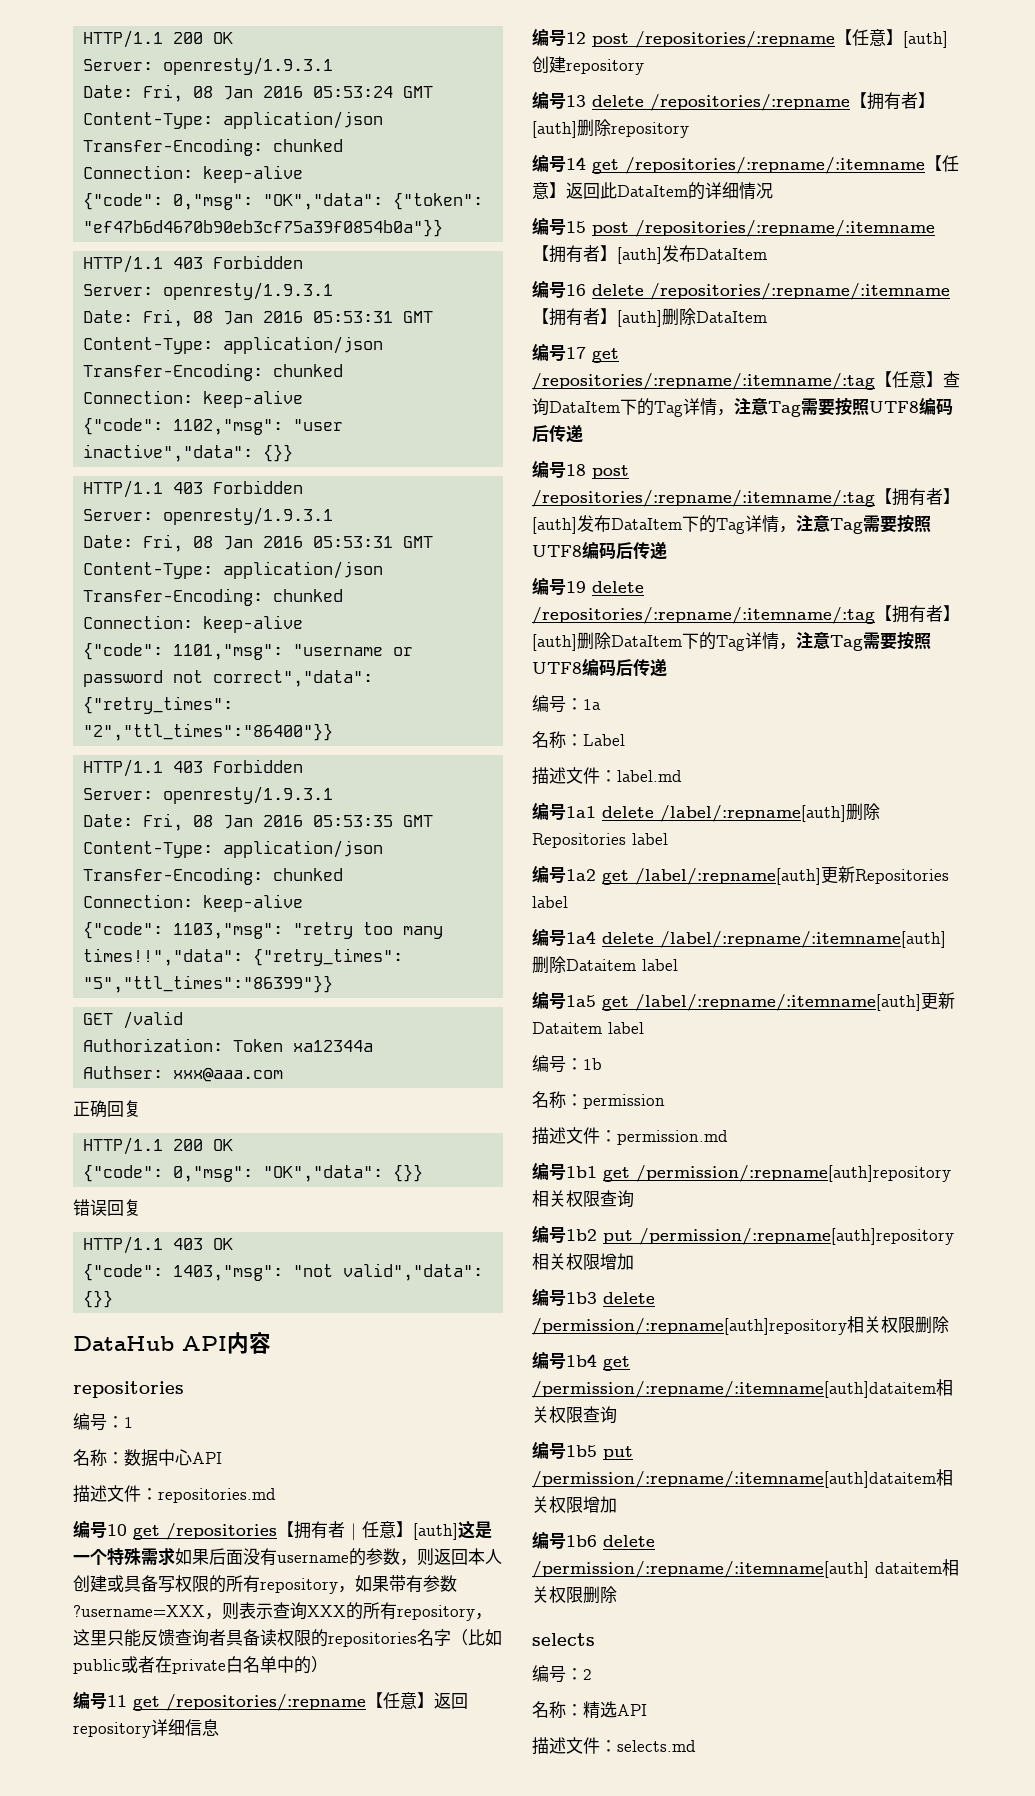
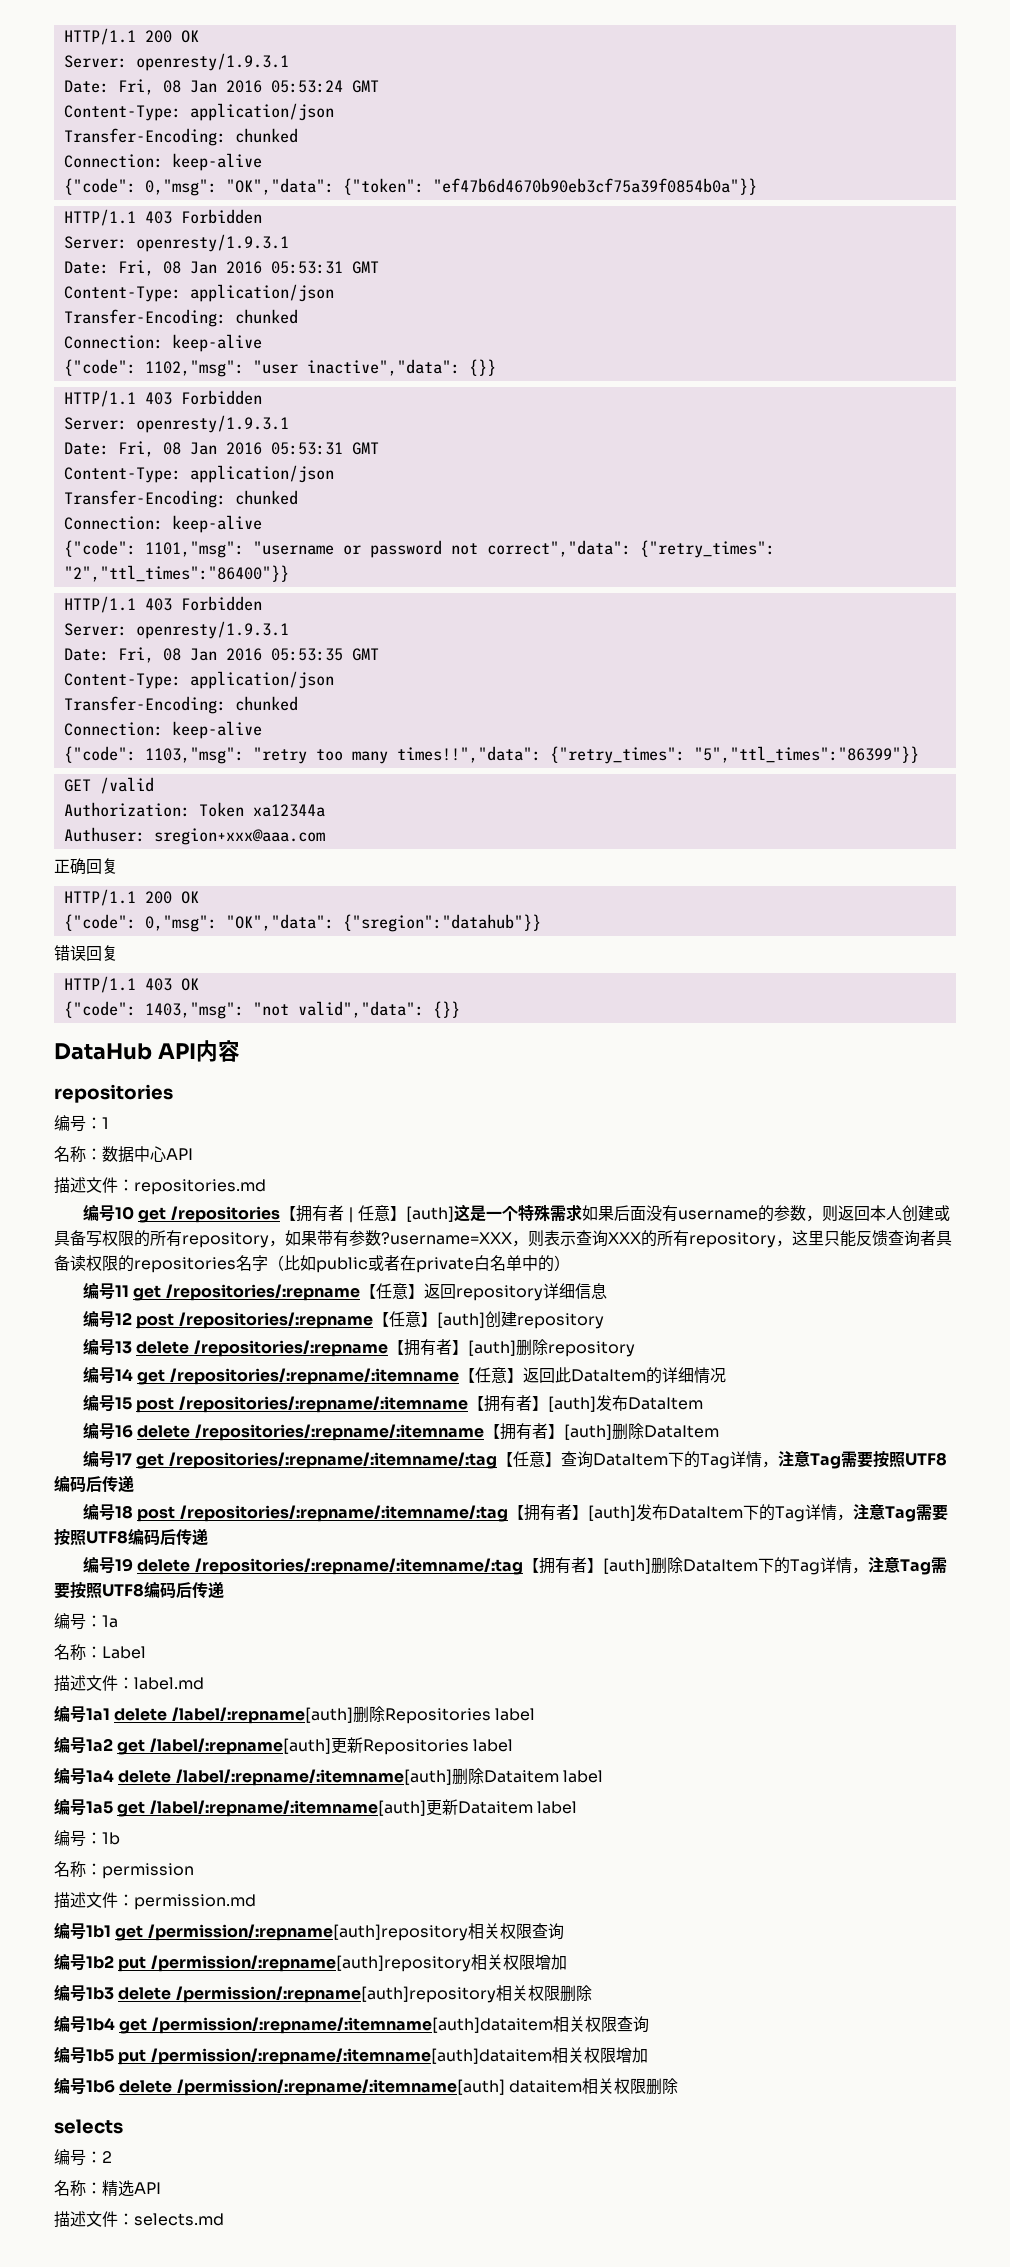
[83,1066,284,1082] Authser: xxx@aaa.com -> [63,827,325,845] Authuser: sregion+xxx@aaa.com
[393,1164,424,1182] {}} -> [342,914,541,932] {"sregion":"datahub"}}

